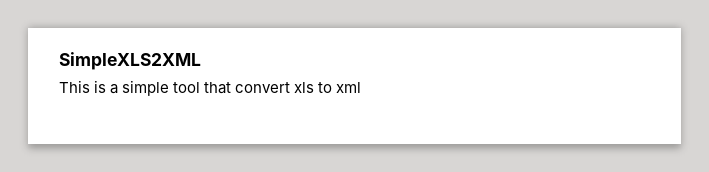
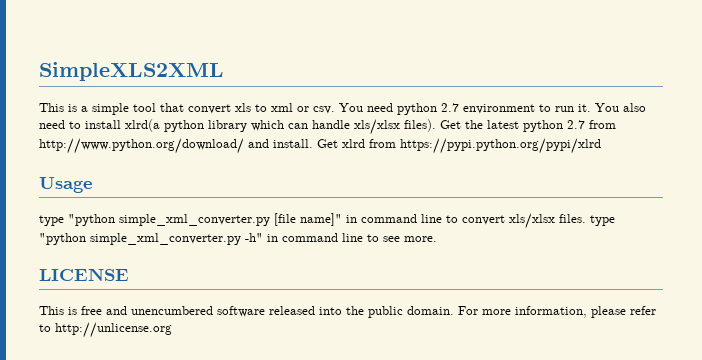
(362, 87) none -> [297,103,646,115] [39,119,616,135] [39,138,601,154] [39,177,92,193] [39,213,615,229] [39,233,437,245] [39,268,129,281] [39,306,656,318] [39,322,172,338] or csv. You need python 2.7 environment to run it. You also need to install xlrd(a python library which can handle xls/xlsx files). Get the latest python 2.7 from http://www.python.org/download/ and install. Get xlrd from https://pypi.python.org/pypi/xlrd // Usage // type "python simple_xml_converter.py [file name]" in command line to convert xls/xlsx files. type "python simple_xml_converter.py -h" in command line to see more. // LICENSE // This is free and unencumbered software released into the public domain. For more information, please refer to http://unlicense.org

